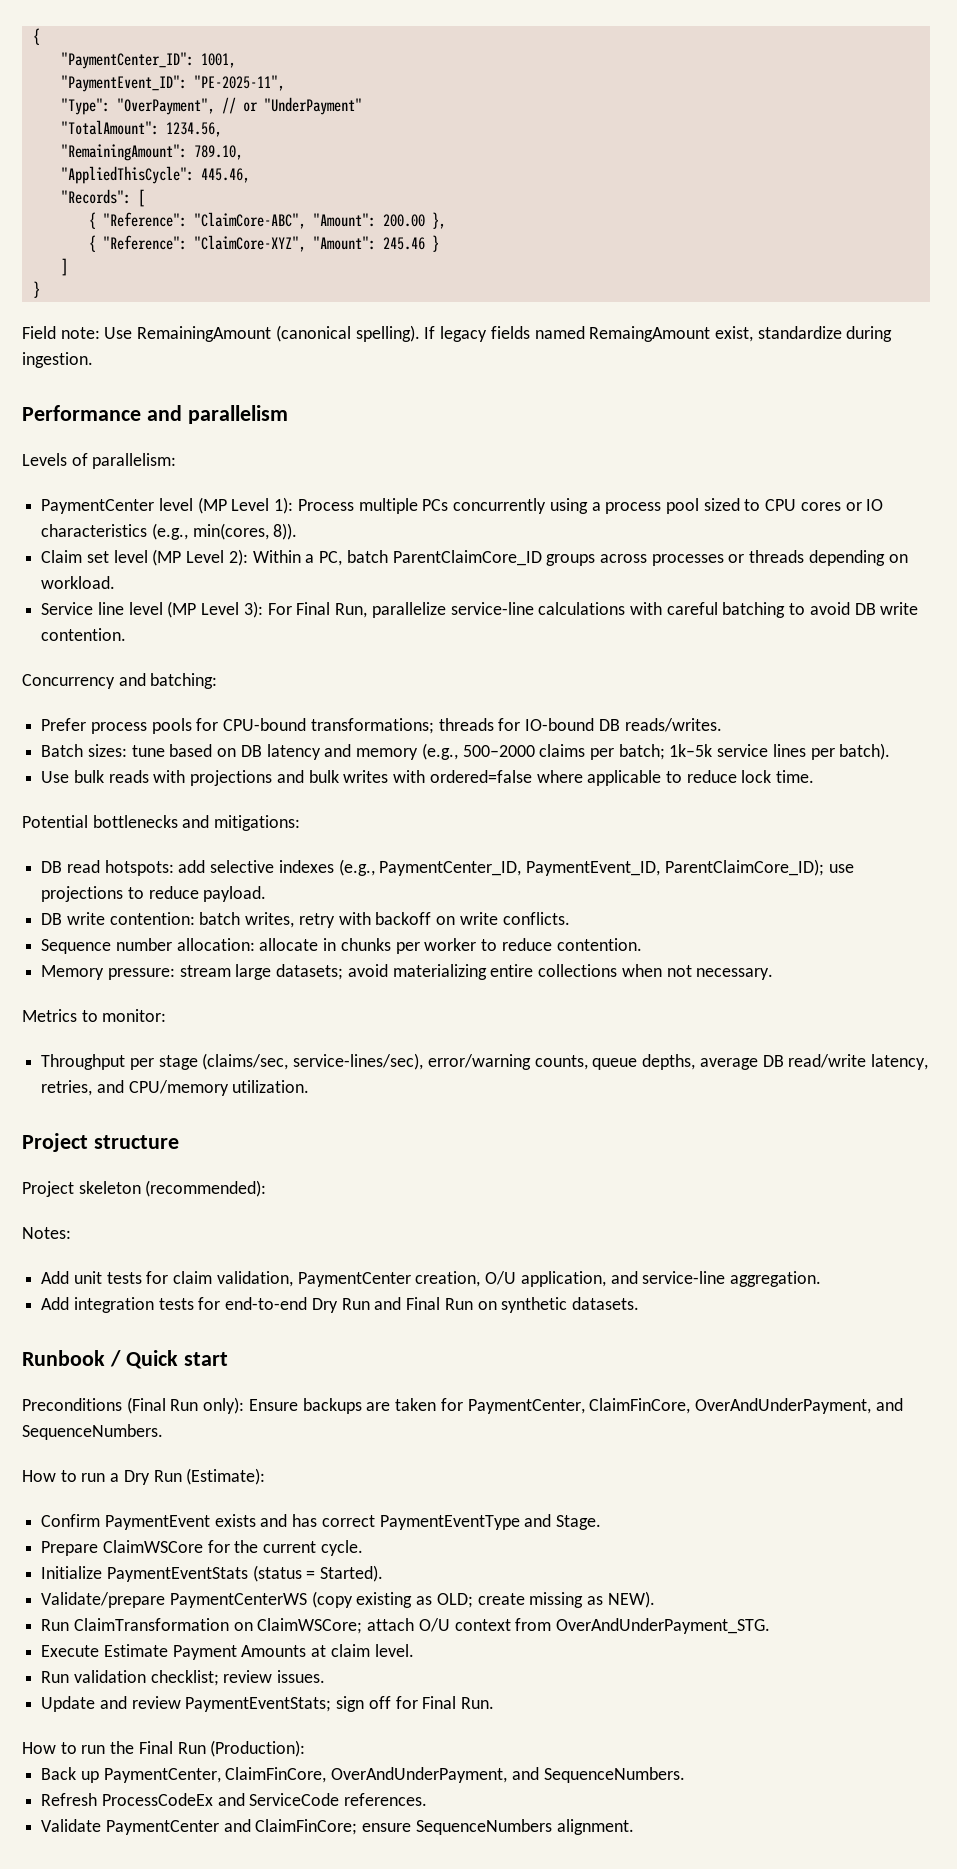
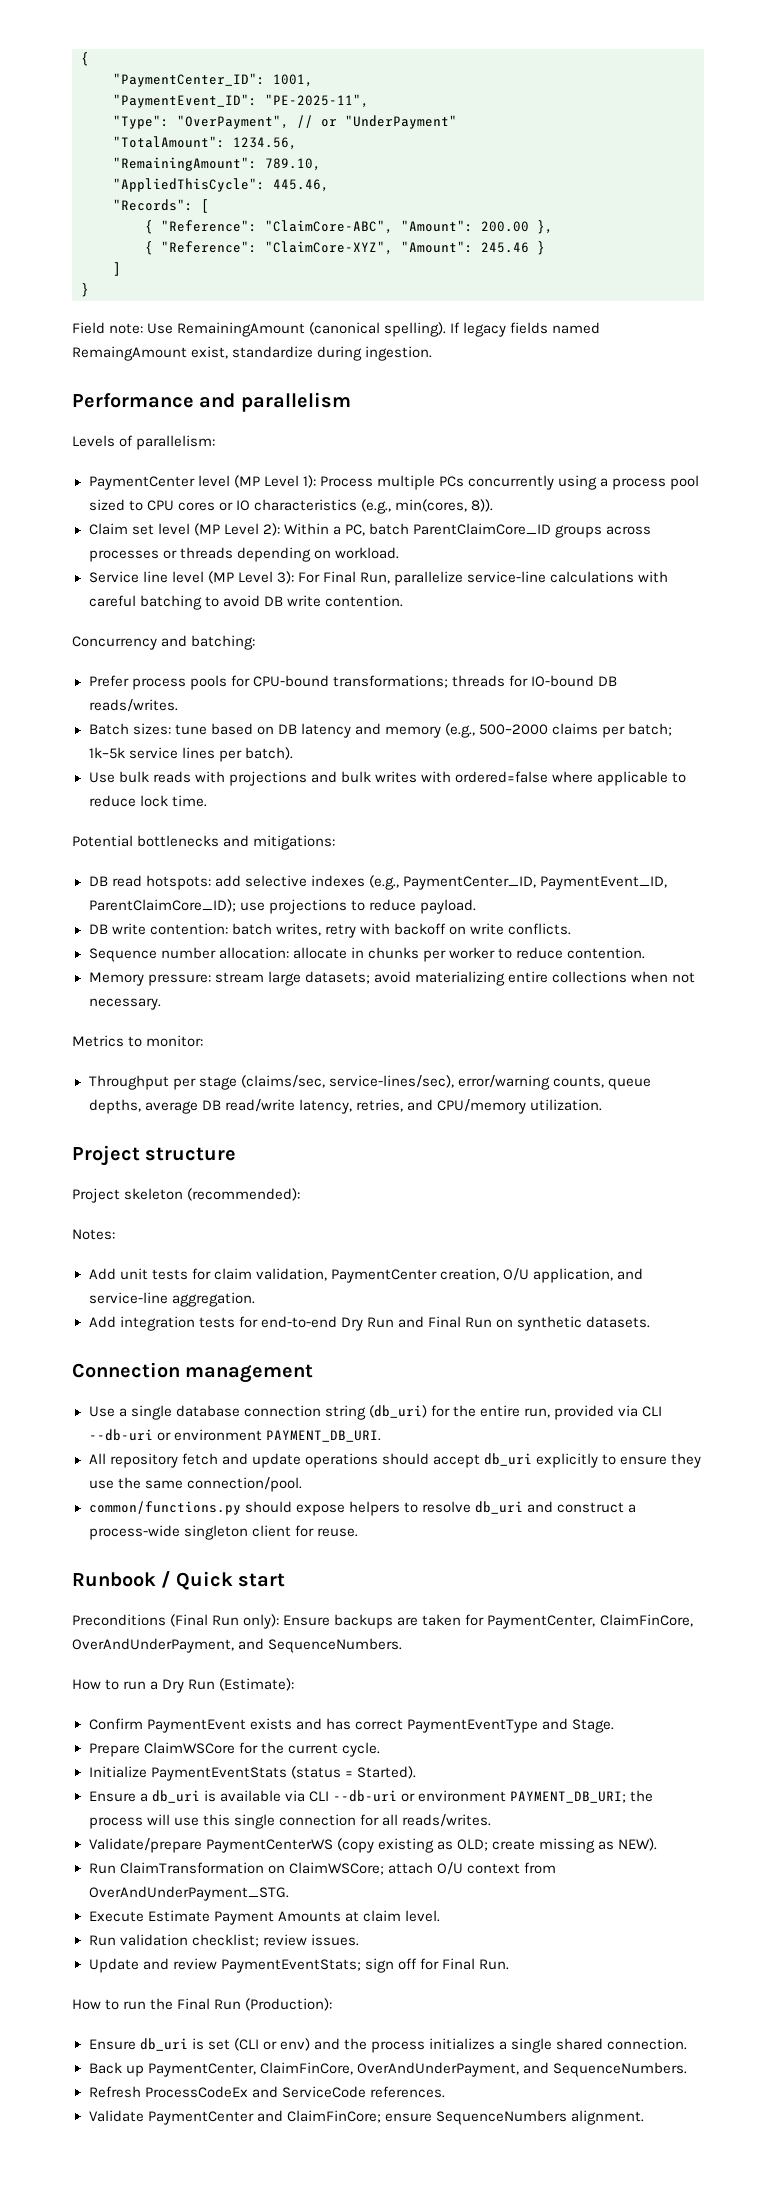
(639, 1303) none -> [72,1362,314,1383] [88,1405,663,1420] [88,1429,381,1442] [88,1453,702,1468] [88,1477,302,1492] [88,1501,636,1516] [88,1525,358,1540] // Connection management // Use a single database connection string (db_uri) for the entire run, provided via CLI --db-uri or environment PAYMENT_DB_URI. // All repository fetch and update operations should accept db_uri explicitly to ensure they use the same connection/pool. // common/functions.py should expose helpers to resolve db_uri and construct a process-wide singleton client for reuse.
(384, 1573) none -> [88,1790,654,1803] [88,1814,491,1829] // Ensure a db_uri is available via CLI --db-uri or environment PAYMENT_DB_URI; the process will use this single connection for all reads/writes.
(306, 1748) none -> [88,2038,688,2053] // Ensure db_uri is set (CLI or env) and the process initializes a single shared connection.

